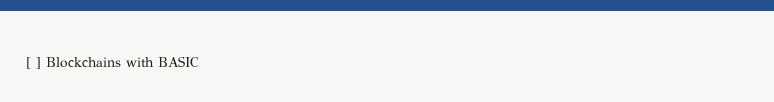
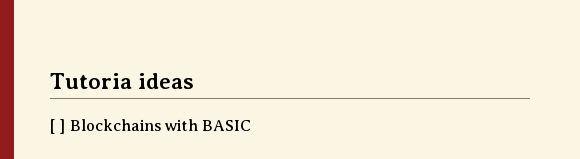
(26, 63) none -> [50,73,195,89] Tutoria ideas //

